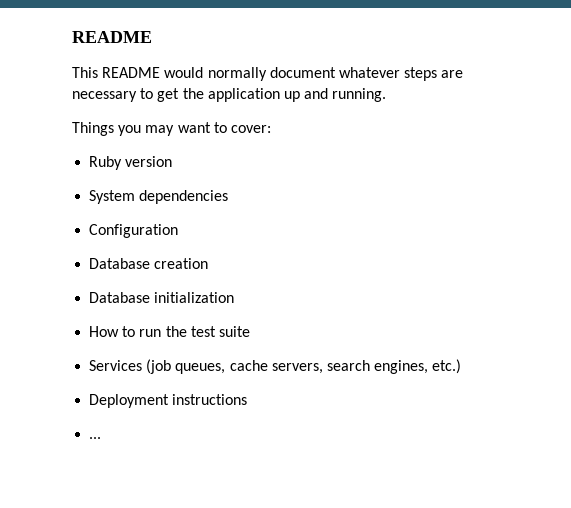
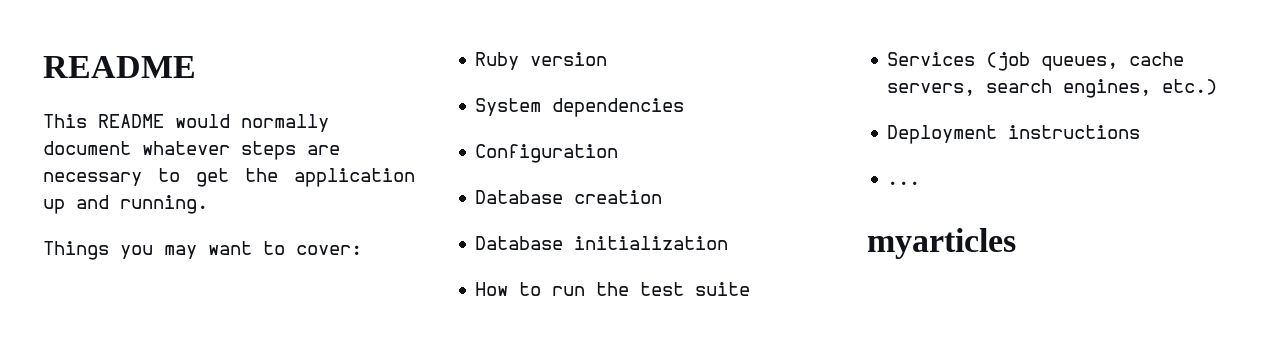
(102, 438) none -> [867,228,1016,259] // myarticles

